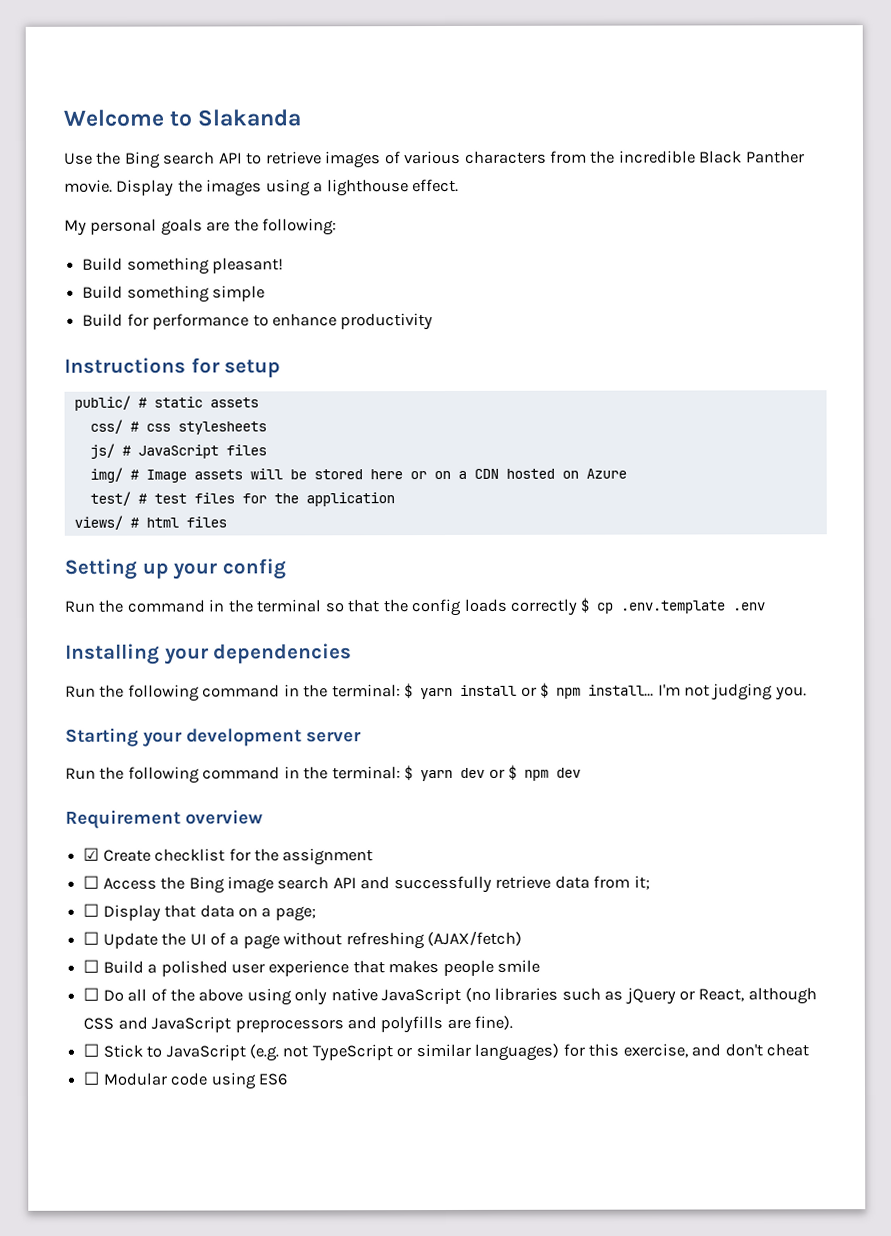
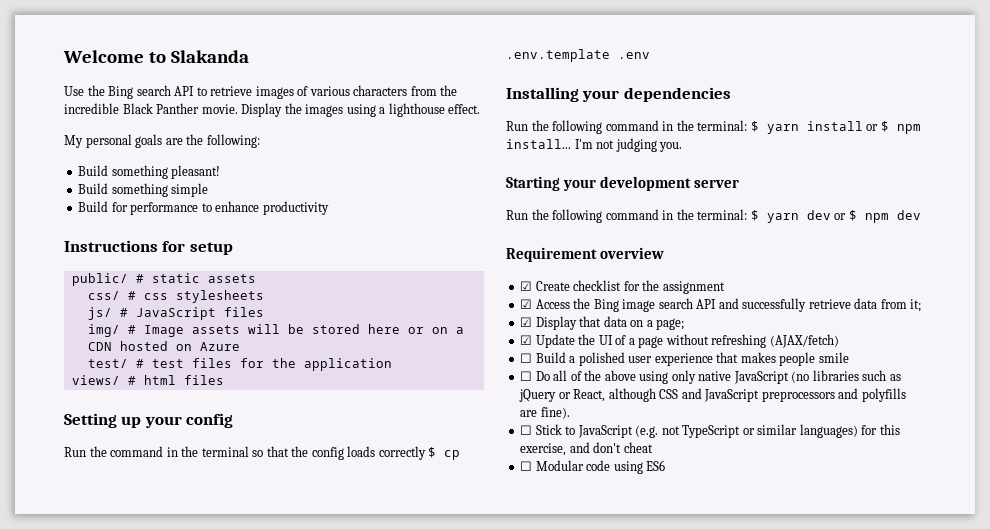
[83,875,100,889] ☐ -> [520,299,533,309] ☑
[83,903,100,917] ☐ -> [520,317,533,327] ☑
[83,931,100,945] ☐ -> [520,335,533,345] ☑

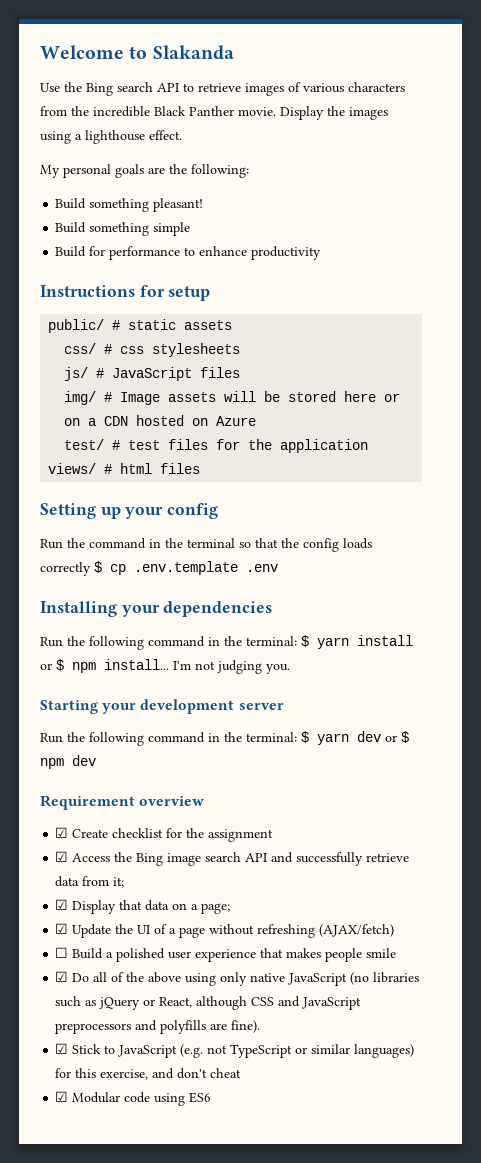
[520,371,533,381] ☐ -> [55,971,69,982] ☑
[520,425,533,435] ☐ -> [55,1043,69,1054] ☑
[520,461,533,471] ☐ -> [55,1091,69,1102] ☑

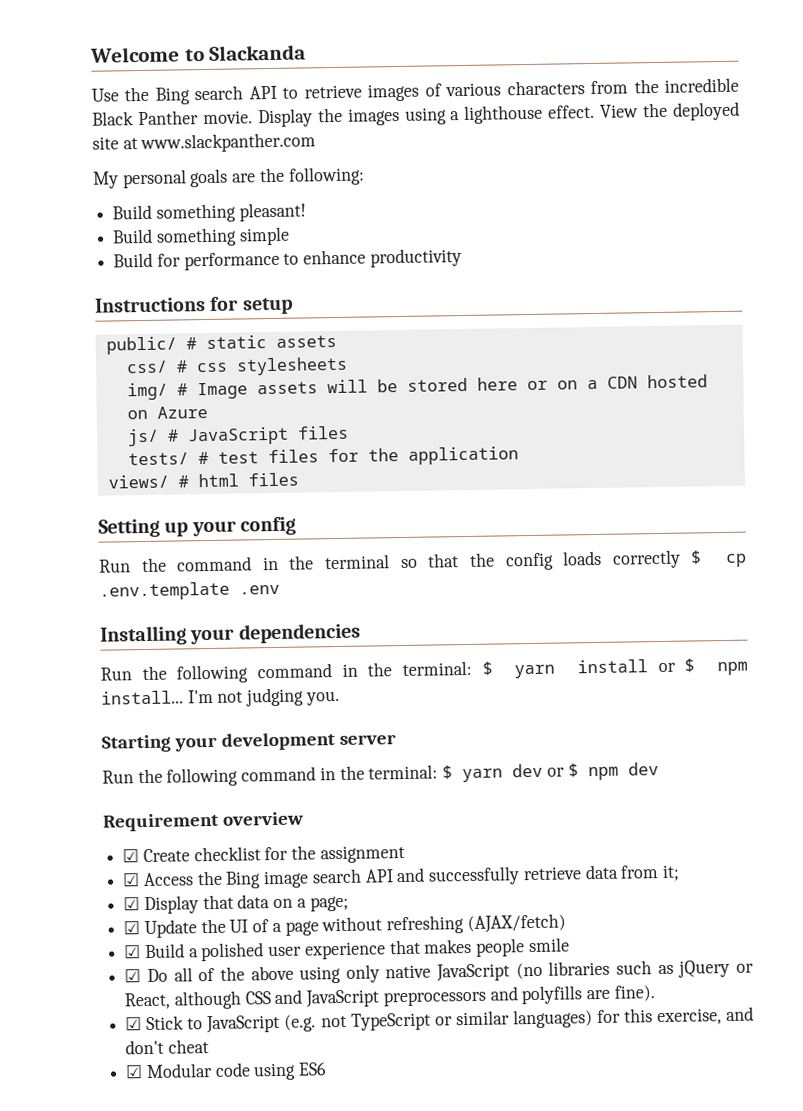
[152,45,234,60] Slakanda -> [209,44,307,61] Slackanda
(182, 135) none -> [600,101,740,121] [92,132,317,154] View the deployed site at www.slackpanther.com
[64,367,241,381] // js/ # JavaScript files -> (348, 366) none
[64,439,105,450] test/ -> [127,425,349,447] [127,452,189,466] js/ # JavaScript files // tests/
[55,947,69,958] ☐ -> [124,944,142,959] ☑

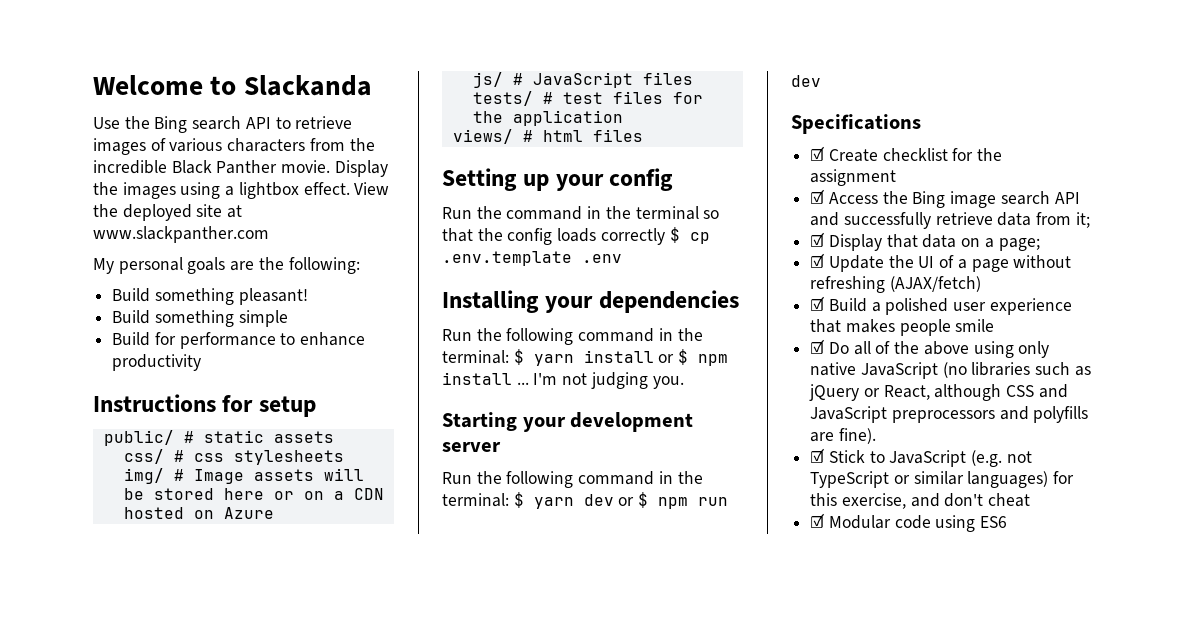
[464,104,544,124] lighthouse -> [238,182,299,199] lightbox
[101,690,184,705] install... -> [442,372,529,385] install ...
(619, 773) none -> [698,497,729,506] run
[102,811,304,832] Requirement overview -> [791,114,921,134] Specifications

